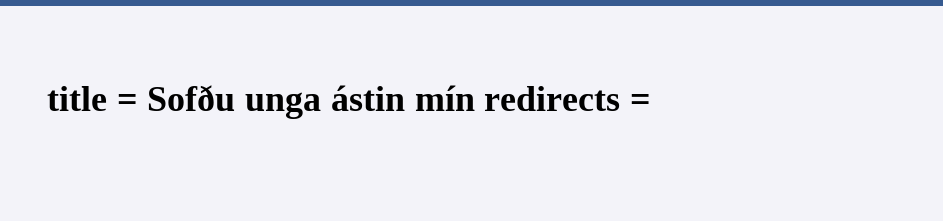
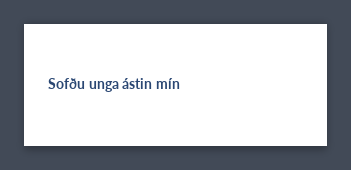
[47,86,138,111] title = -> (48, 83) none
[484,86,652,111] redirects = -> (180, 83) none

